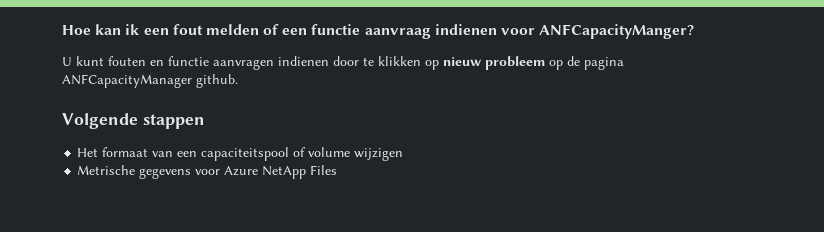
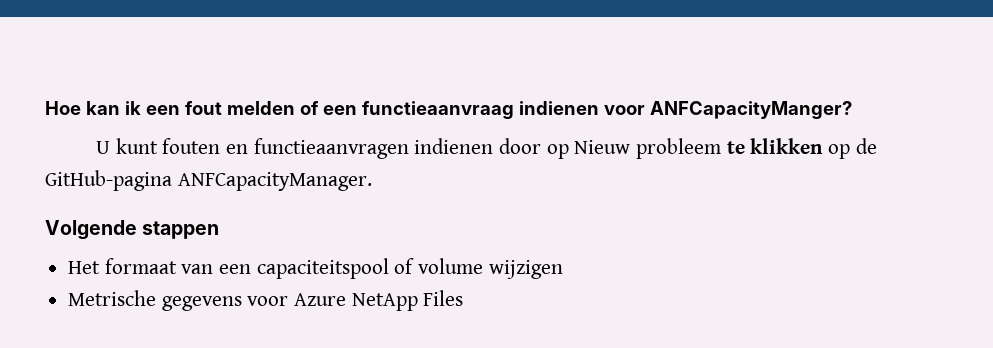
[311,24,431,39] functie aanvraag -> [361,101,514,119] functieaanvraag
[168,56,624,70] [62,74,238,88] functie aanvragen indienen door te klikken op nieuw probleem op de pagina ANFCapacityManager github. -> [253,138,877,159] [45,170,372,191] functieaanvragen indienen door op Nieuw probleem te klikken op de GitHub-pagina ANFCapacityManager.

